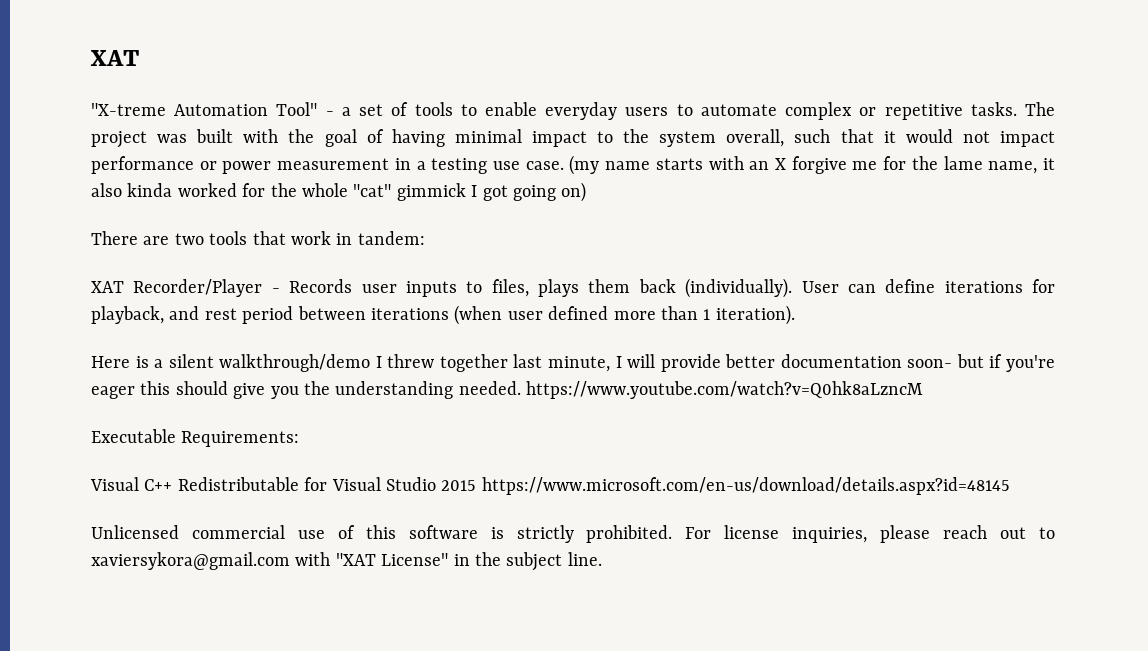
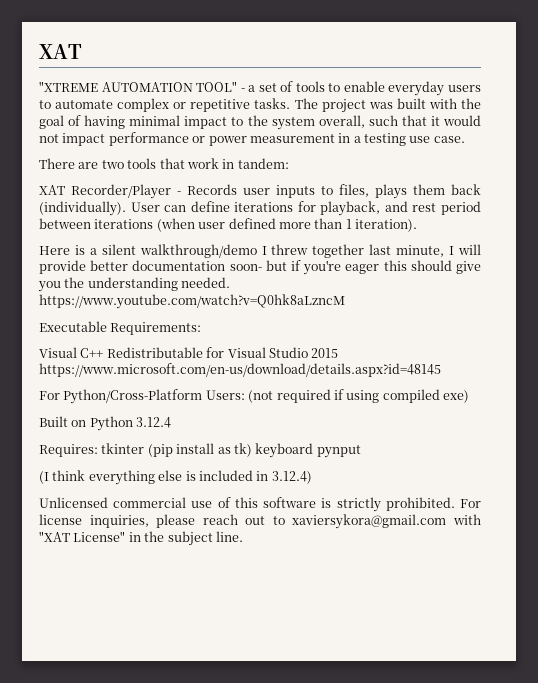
[91,102,318,116] "X-treme Automation Tool" -> [39,81,238,92] "XTREME AUTOMATION TOOL"
[569,155,1055,175] [91,182,587,202] (my name starts with an X forgive me for the lame name, it also kinda worked for the whole "cat" gimmick I got going on) -> (465, 139) none
(1010, 486) none -> [39,389,469,404] [39,416,172,431] [39,443,361,458] [39,470,312,485] // For Python/Cross-Platform Users: (not required if using compiled exe) // Built on Python 3.12.4 // Requires: tkinter (pip install as tk) keyboard pynput // (I think everything else is included in 3.12.4)

